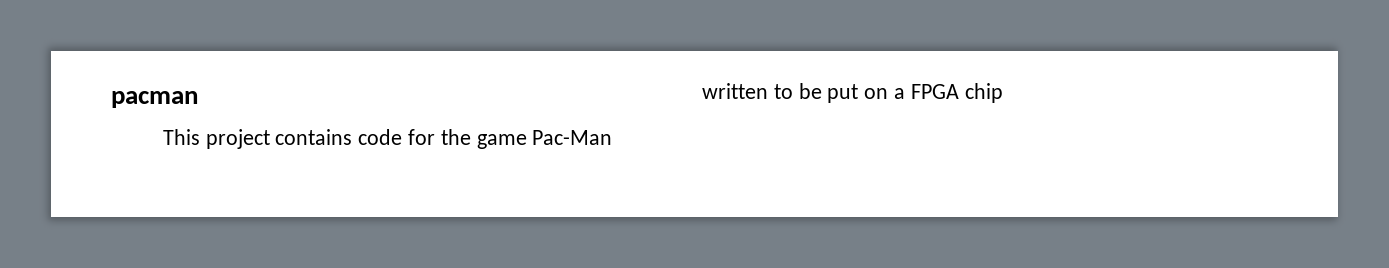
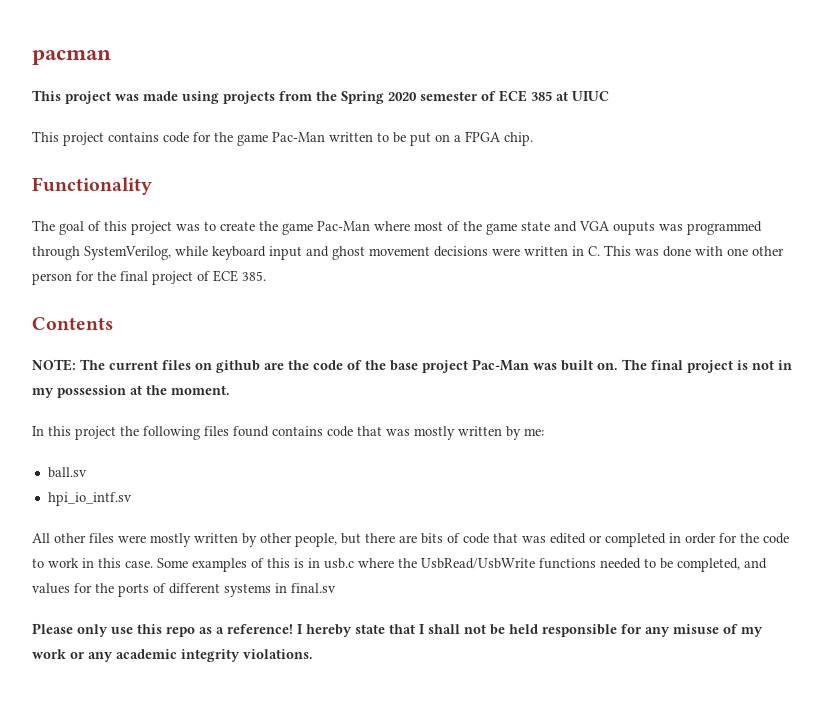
(198, 99) none -> [32,90,609,104] // This project was made using projects from the Spring 2020 semester of ECE 385 at UIUC
[964,83,1003,103] chip -> [504,132,533,146] [32,177,152,195] [32,220,762,235] [32,245,784,260] [32,270,266,285] [32,317,113,330] [32,359,792,373] [32,385,230,398] [32,426,544,440] [47,467,87,478] [47,492,132,506] [32,533,789,547] [32,558,767,572] [32,583,336,597] [32,623,763,637] [32,649,313,662] chip. // Functionality // The goal of this project was to create the game Pac-Man where most of the game state and VGA ouputs was programmed through SystemVerilog, while keyboard input and ghost movement decisions were written in C. This was done with one other person for the final project of ECE 385. // Contents // NOTE: The current files on github are the code of the base project Pac-Man was built on. The final project is not in my possession at the moment. // In this project the following files found contains code that was mostly written by me: // ball.sv // hpi_io_intf.sv // All other files were mostly written by other people, but there are bits of code that was edited or completed in order for the code to work in this case. Some examples of this is in usb.c where the UsbRead/UsbWrite functions needed to be completed, and values for the ports of different systems in final.sv // Please only use this repo as a reference! I hereby state that I shall not be held responsible for any misuse of my work or any academic integrity violations.

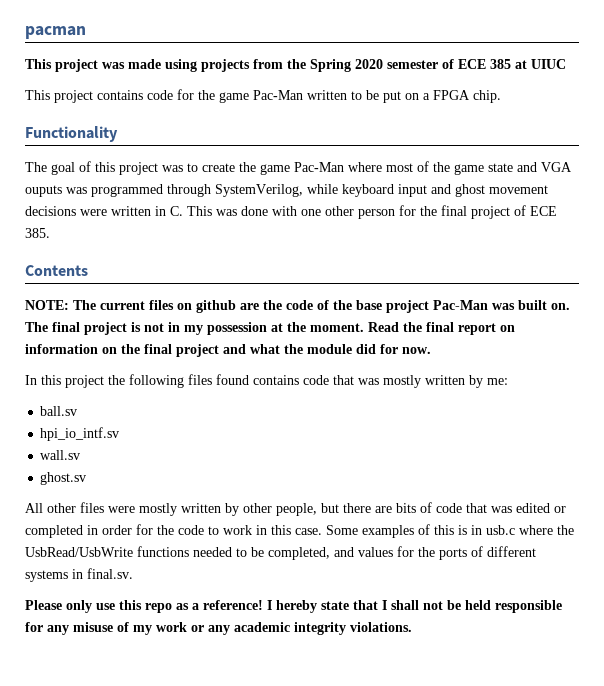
(230, 390) none -> [368,322,515,335] [25,344,431,357] Read the final report on information on the final project and what the module did for now.
(132, 499) none -> [40,450,81,460] [40,472,87,485] // wall.sv // ghost.sv
[291,583,336,593] final.sv -> [87,568,133,579] final.sv.

